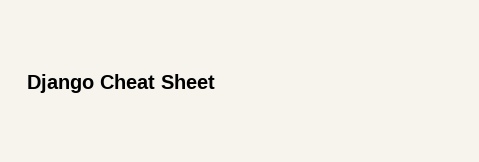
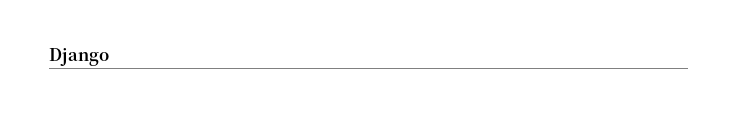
[100,74,215,89] Cheat Sheet -> (109, 57) none

